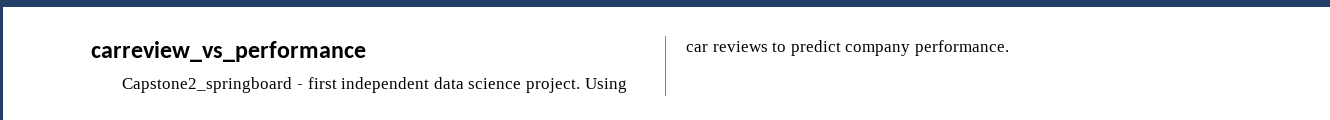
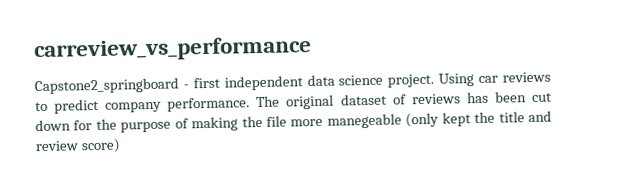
(1009, 48) none -> [256,91,552,110] [35,110,552,133] [35,138,121,154] The original dataset of reviews has been cut down for the purpose of making the file more manegeable (only kept the title and review score)

